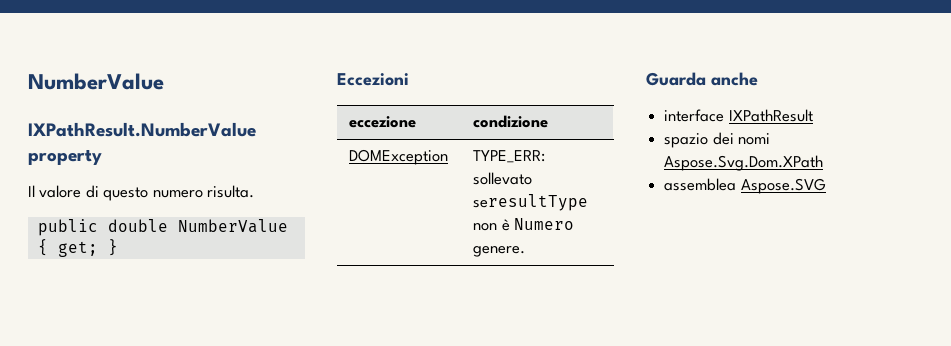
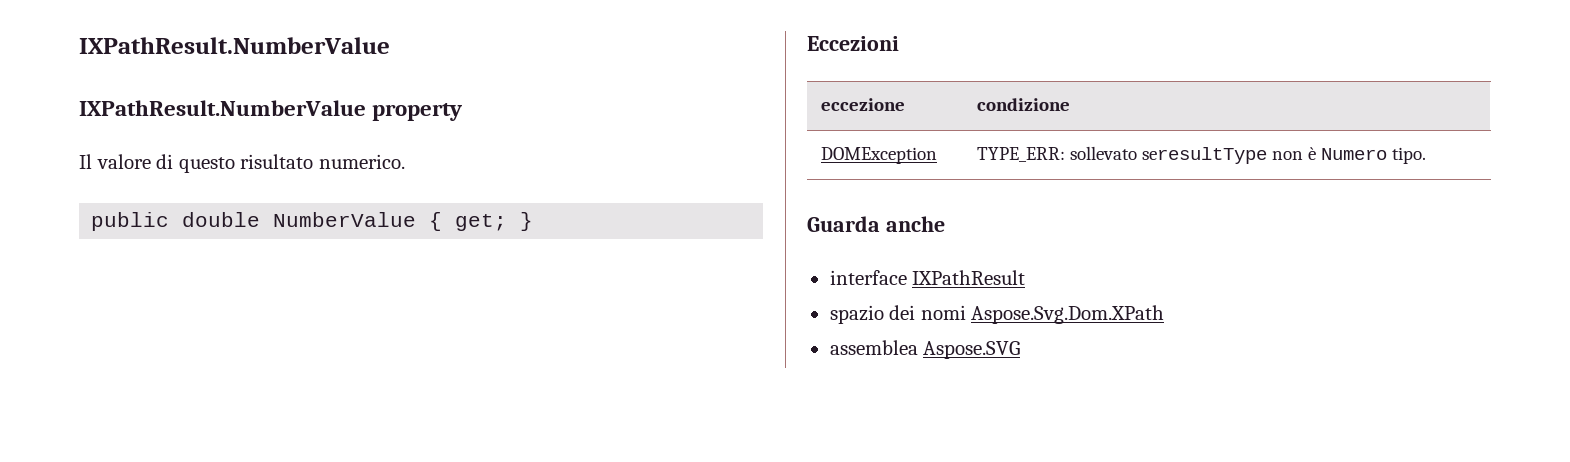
[28,73,164,90] NumberValue -> [79,37,390,54] IXPathResult.NumberValue
[152,185,255,198] numero risulta. -> [240,154,405,169] risultato numerico.
[473,246,526,257] genere. -> [1392,147,1427,164] tipo.

